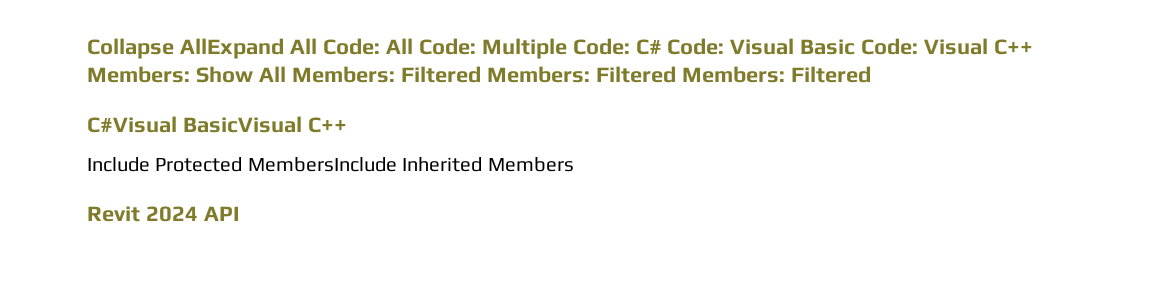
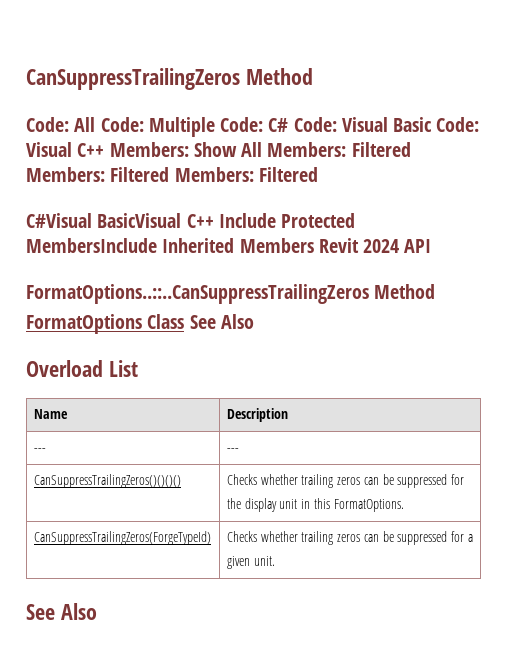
[87,38,317,59] Collapse AllExpand All -> [26,68,313,90] CanSuppressTrailingZeros Method //
(347, 125) // -> (214, 221) none
(574, 164) // -> (314, 245) none
(240, 213) none -> [26,284,436,304] [26,314,254,334] [26,360,138,377] [33,409,68,419] [226,408,288,422] [33,448,46,452] [226,448,239,452] [33,474,181,488] [226,474,465,488] [226,498,404,512] [33,531,211,545] [226,531,474,545] [226,556,275,569] [26,603,97,620] // FormatOptions..::..CanSuppressTrailingZeros Method // FormatOptions Class See Also // Overload List // Name | Description // --- | --- // CanSuppressTrailingZeros()()()() | Checks whether trailing zeros can be suppressed for the display unit in this FormatOptions. // CanSuppressTrailingZeros(ForgeTypeId) | Checks whether trailing zeros can be suppressed for a given unit. // See Also

